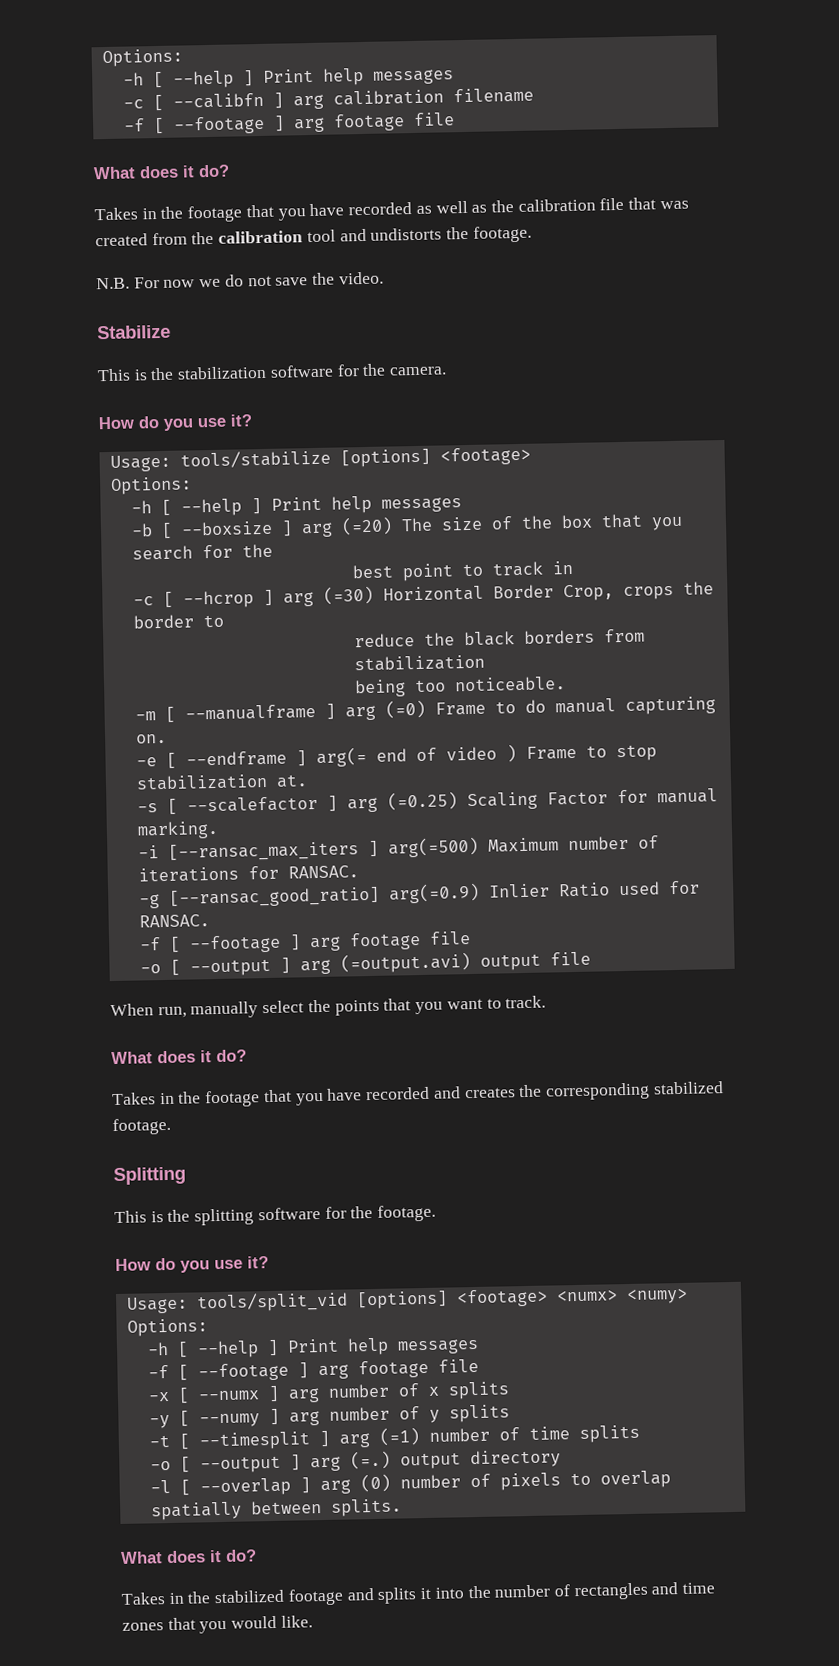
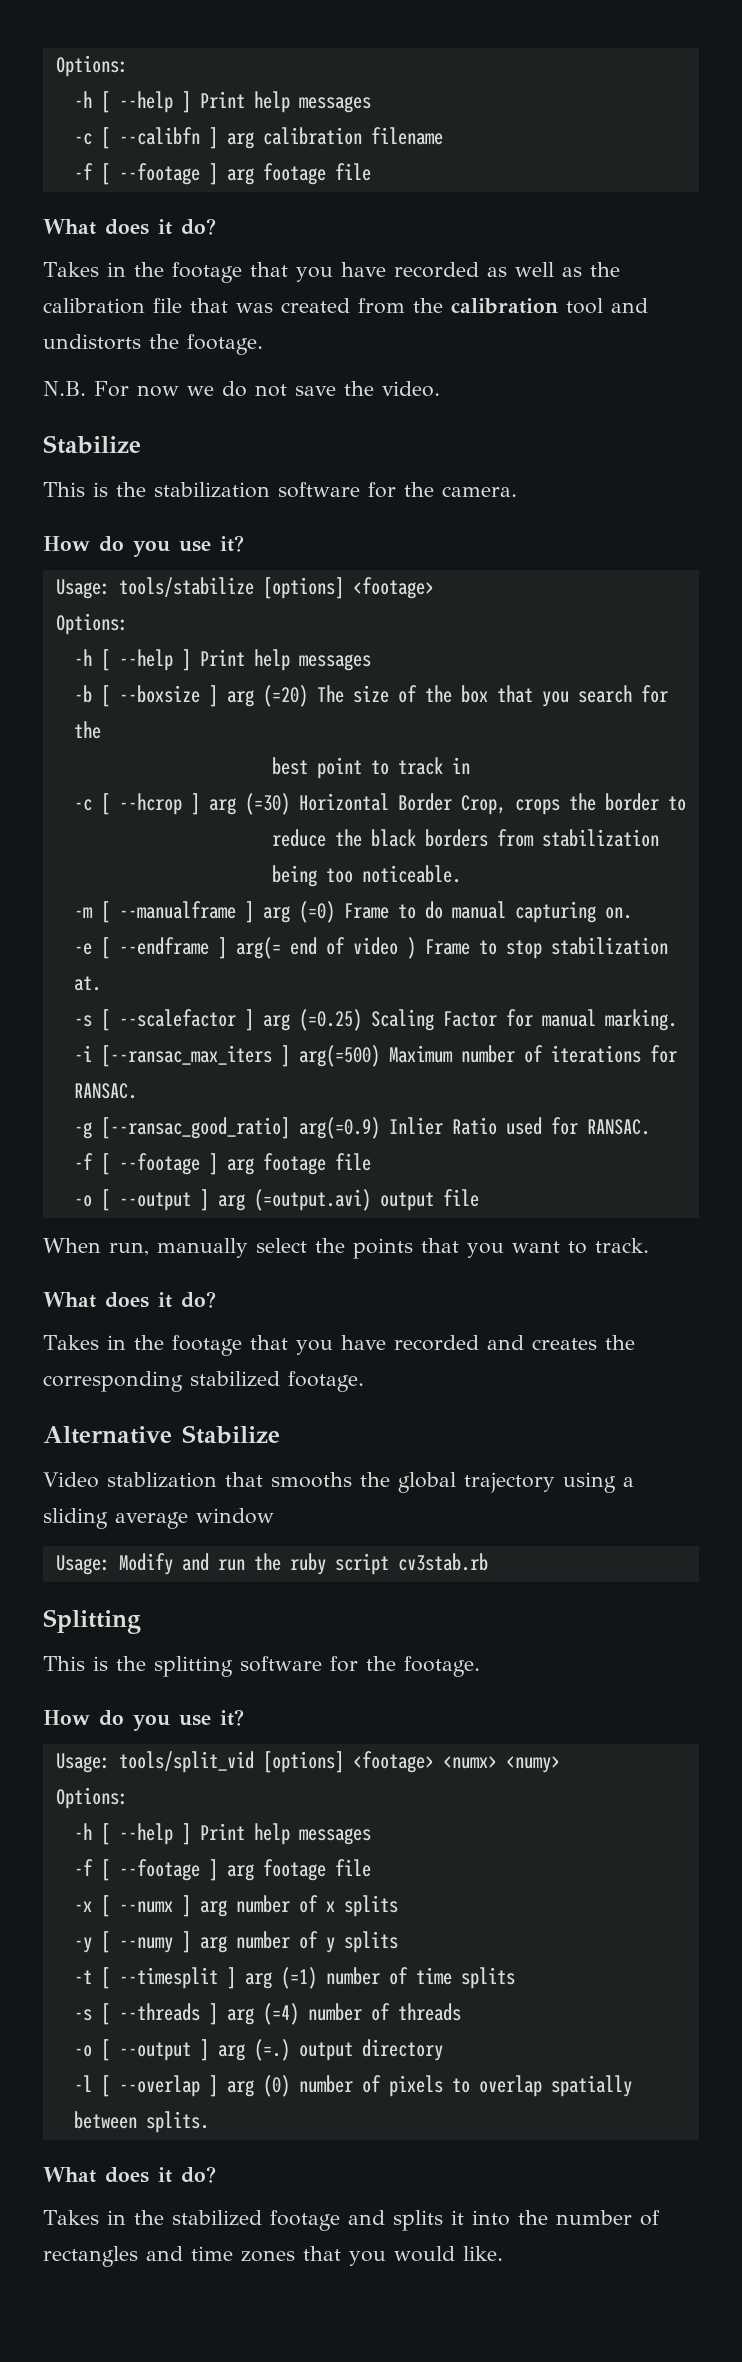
(171, 1126) none -> [43,1425,280,1444] [43,1472,634,1493] [43,1508,274,1529] [55,1553,488,1575] // Alternative Stabilize // Video stablization that smooths the global trajectory using a sliding average window // Usage: Modify and run the ruby script cv3stab.rb
(640, 1433) none -> [73,2003,461,2025] // -s [ --threads ] arg (=4) number of threads

